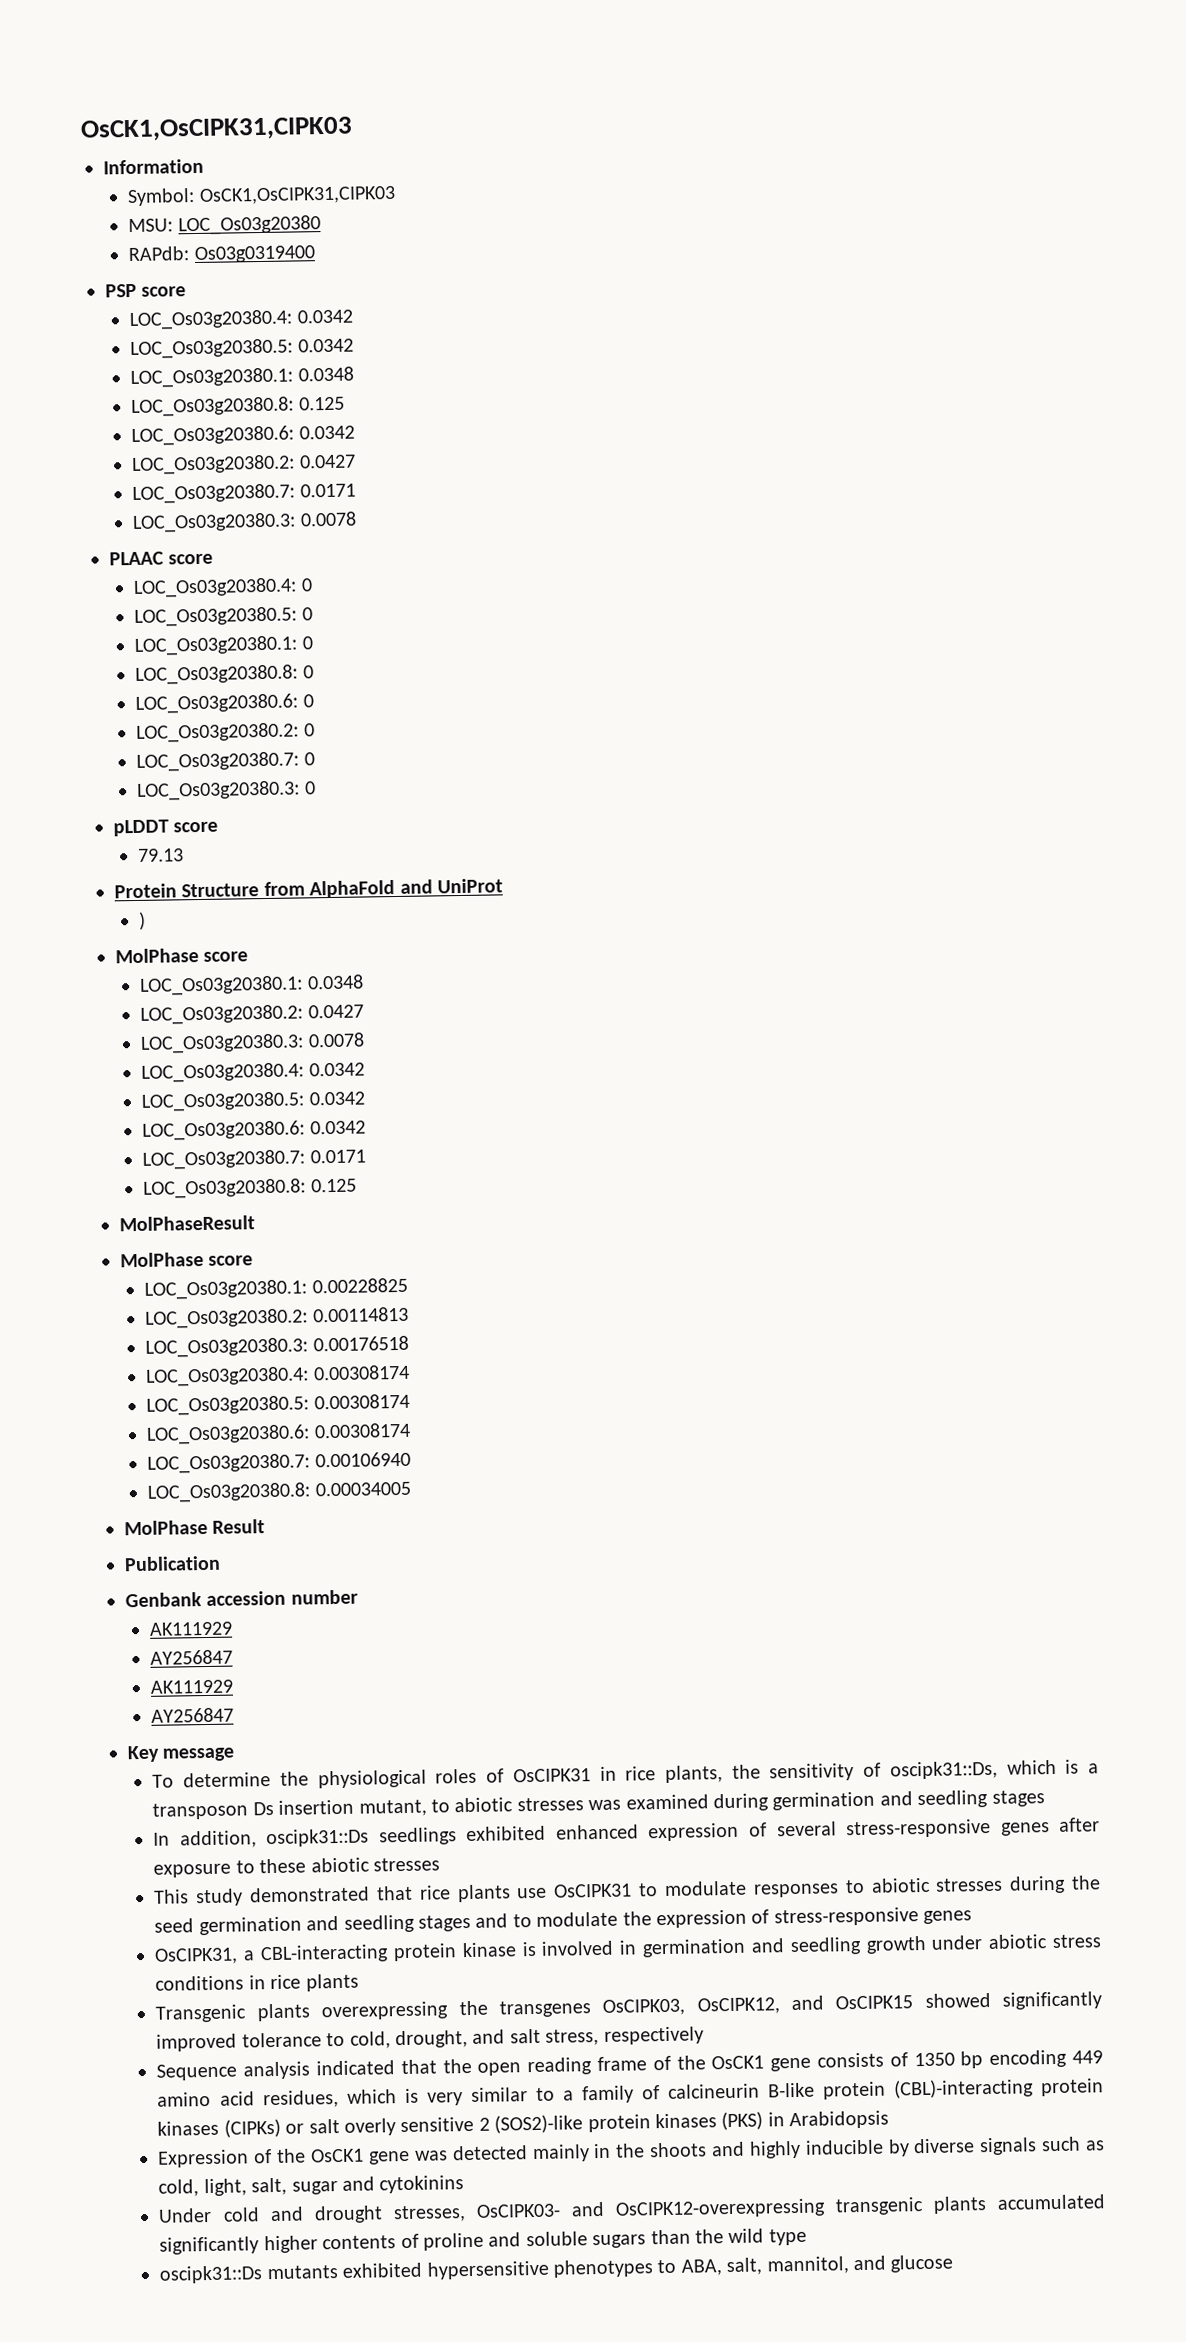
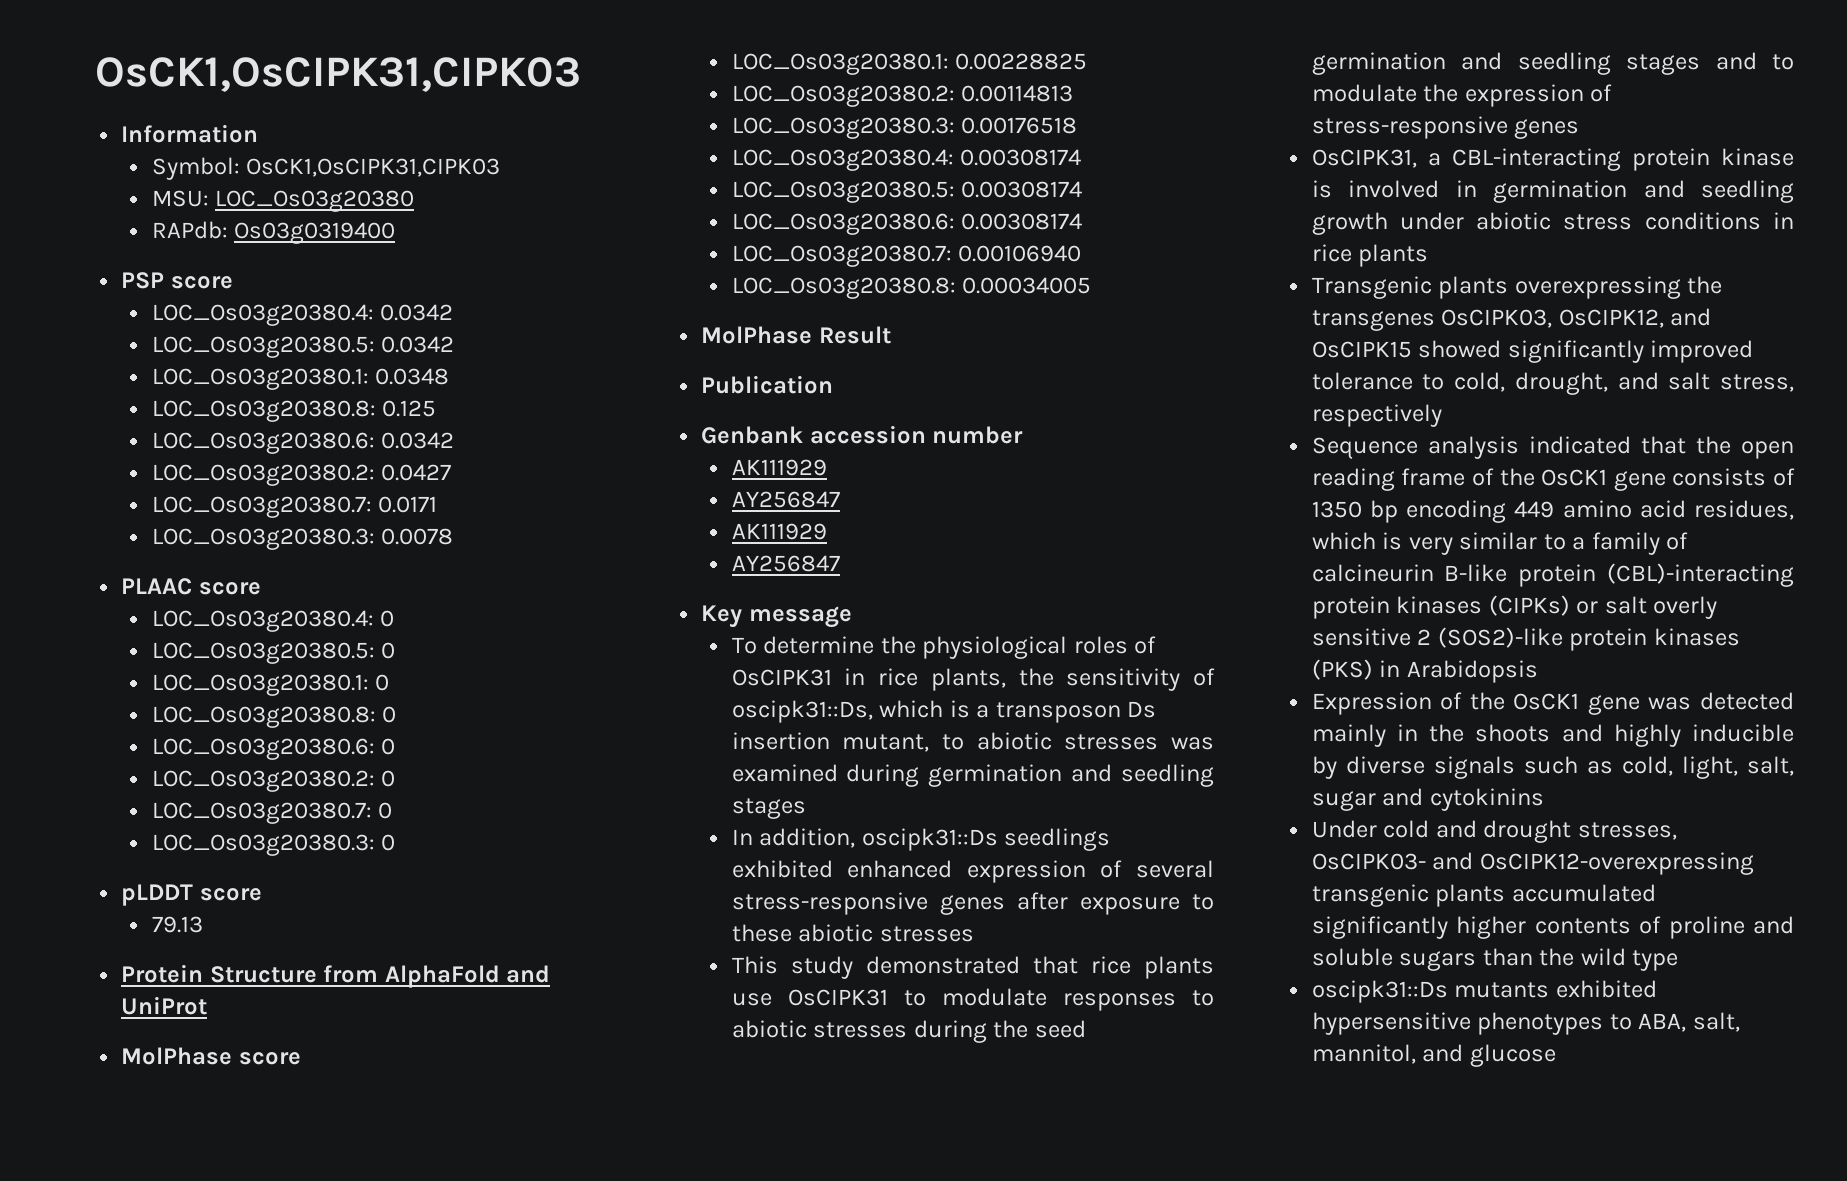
[138,911,147,930] [115,948,249,964] [139,974,364,996] [140,1004,364,1025] [140,1032,365,1054] [141,1062,365,1083] [141,1091,365,1112] [142,1120,366,1141] [142,1149,366,1170] [143,1178,357,1199] [119,1215,255,1232] // ) // MolPhase score // LOC_Os03g20380.1: 0.0348 // LOC_Os03g20380.2: 0.0427 // LOC_Os03g20380.3: 0.0078 // LOC_Os03g20380.4: 0.0342 // LOC_Os03g20380.5: 0.0342 // LOC_Os03g20380.6: 0.0342 // LOC_Os03g20380.7: 0.0171 // LOC_Os03g20380.8: 0.125 // MolPhaseResult -> (208, 1005) none

